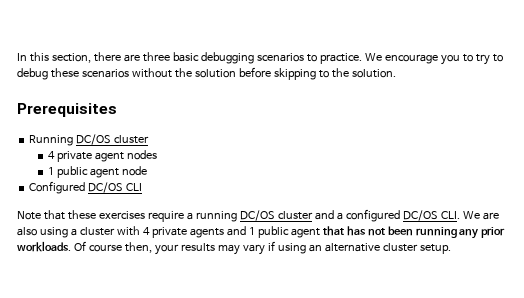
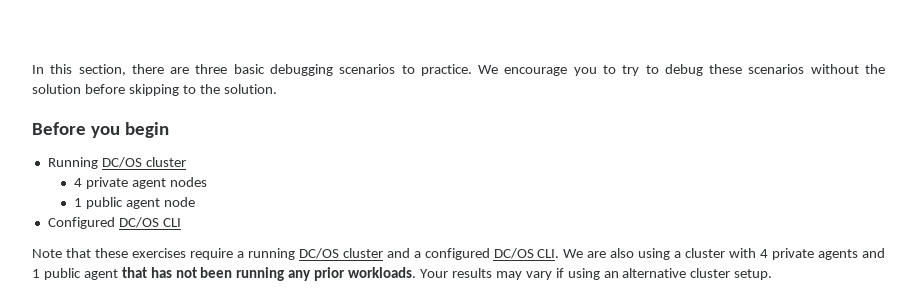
[17,103,117,117] Prerequisites -> [32,122,169,138] Before you begin
[73,241,179,255] Of course then, your -> [420,269,449,278] Your

